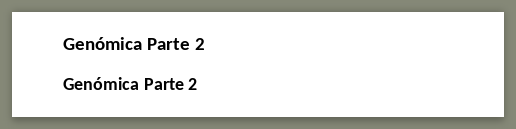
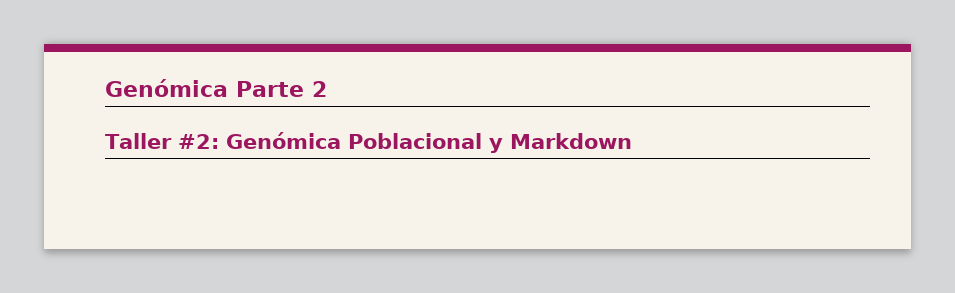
[63,77,198,90] Genómica Parte 2 -> [105,132,632,153] Taller #2: Genómica Poblacional y Markdown

